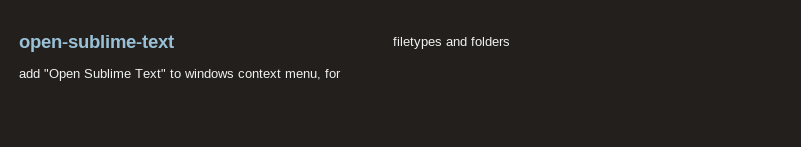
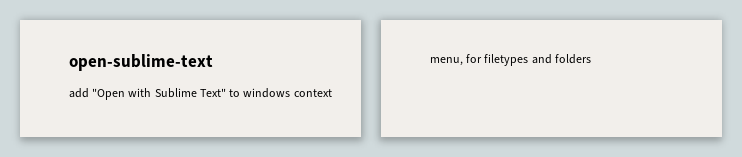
(80, 75) none -> [128,88,152,97] with

